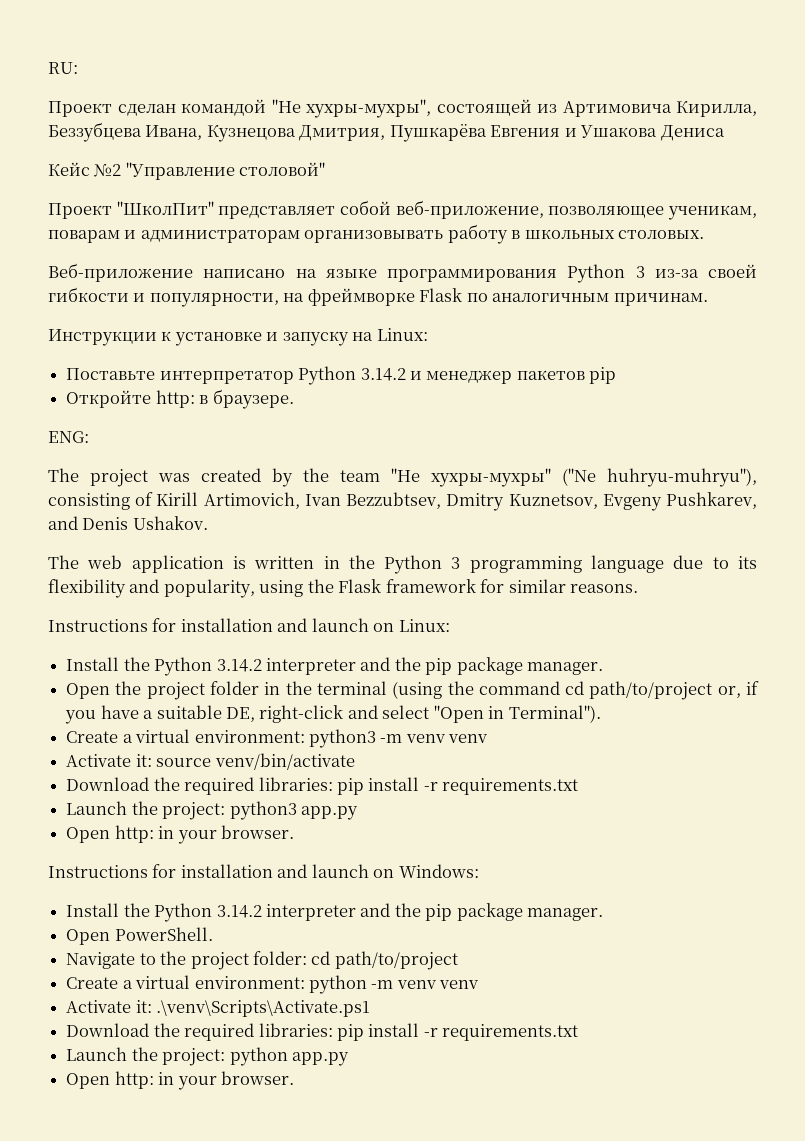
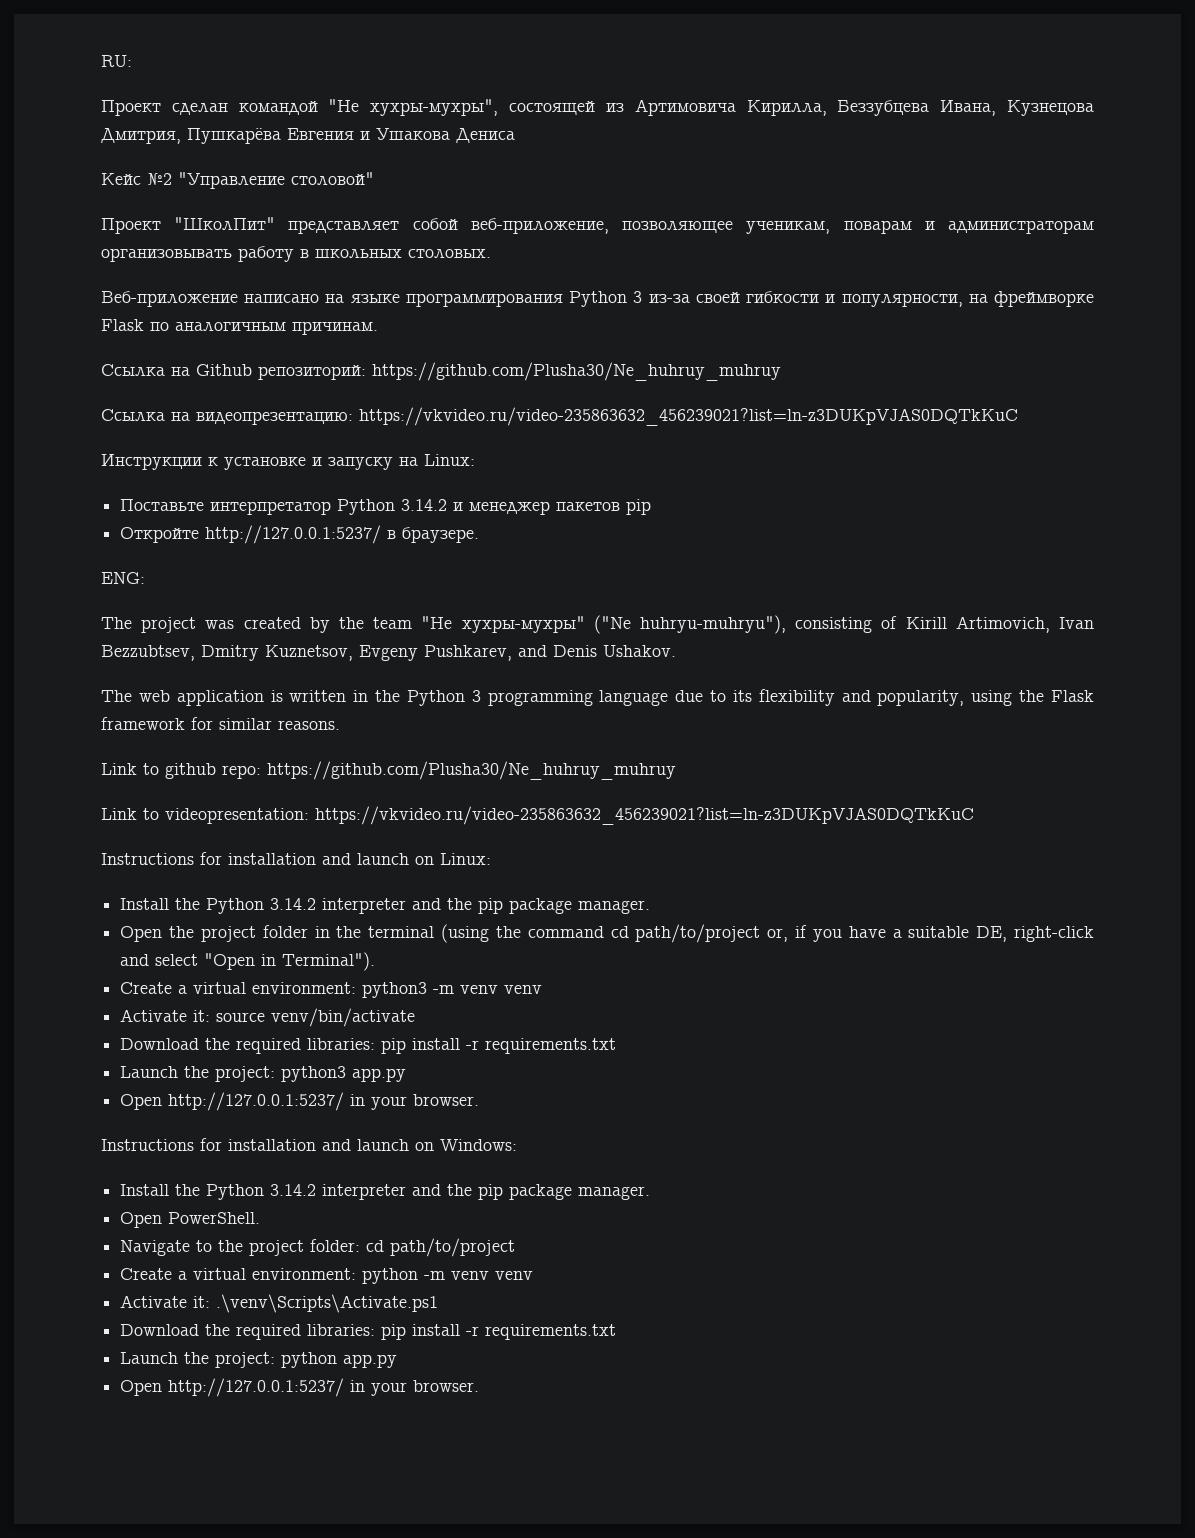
(708, 299) none -> [101,362,781,381] [101,407,1018,426] // Ссылка на Github репозиторий: https://github.com/Plusha30/Ne_huhruy_muhruy // Ссылка на видеопрезентацию: https://vkvideo.ru/video-235863632_456239021?list=ln-z3DUKpVJAS0DQTkKuC
[155,390,195,408] http: -> [205,525,382,544] http://127.0.0.1:5237/
(639, 588) none -> [101,761,676,780] [101,806,974,825] // Link to github repo: https://github.com/Plusha30/Ne_huhruy_muhruy // Link to videopresentation: https://vkvideo.ru/video-235863632_456239021?list=ln-z3DUKpVJAS0DQTkKuC
[114,825,154,843] http: -> [168,1092,345,1111] http://127.0.0.1:5237/
[114,1071,154,1089] http: -> [168,1378,345,1397] http://127.0.0.1:5237/

